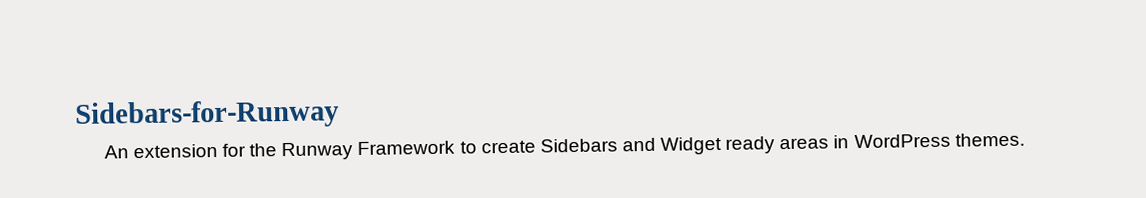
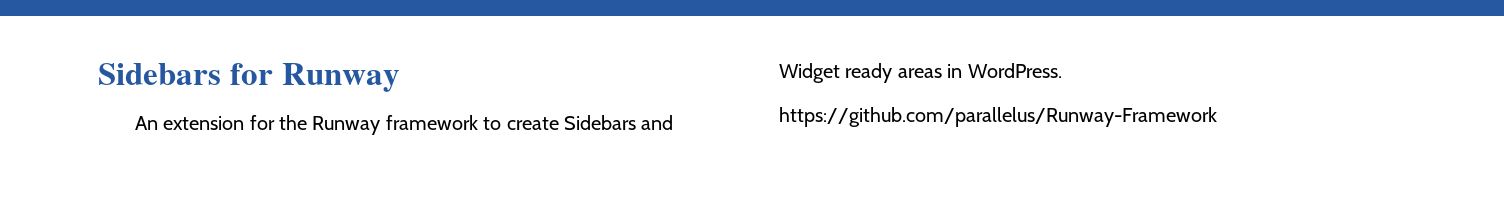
[75,99,339,130] Sidebars-for-Runway -> [98,63,400,92] Sidebars for Runway
[357,140,456,156] Framework -> [385,115,478,130] framework
[853,132,1025,149] WordPress themes. -> [967,63,1062,78] [779,107,1217,127] WordPress. // https://github.com/parallelus/Runway-Framework

